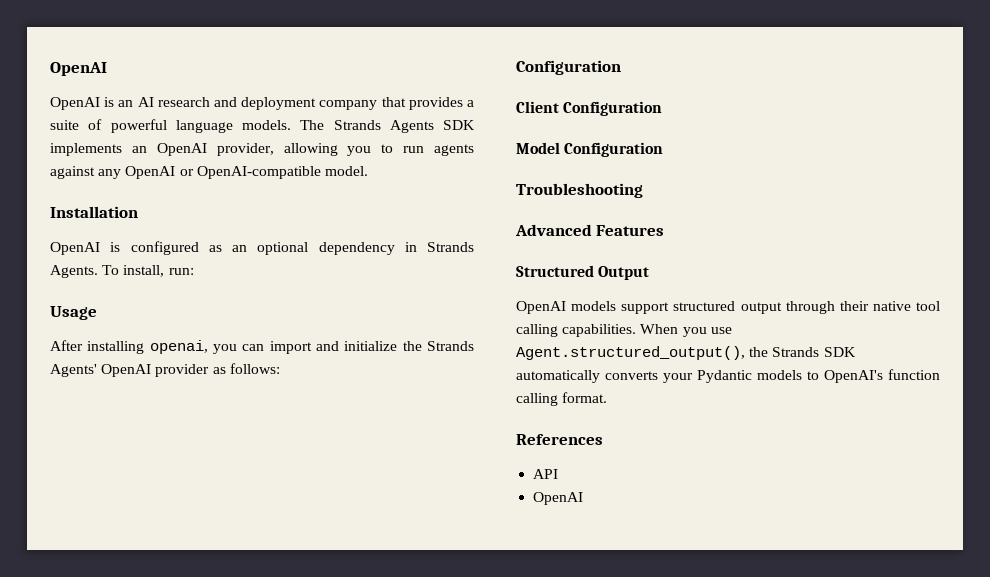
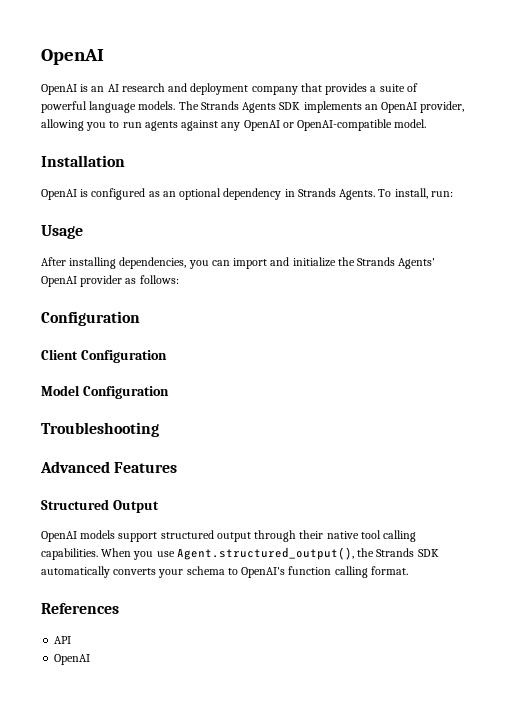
[149,340,208,354] openai, -> [119,257,187,269] dependencies,
[697,370,802,383] Pydantic models -> [186,566,225,575] schema

